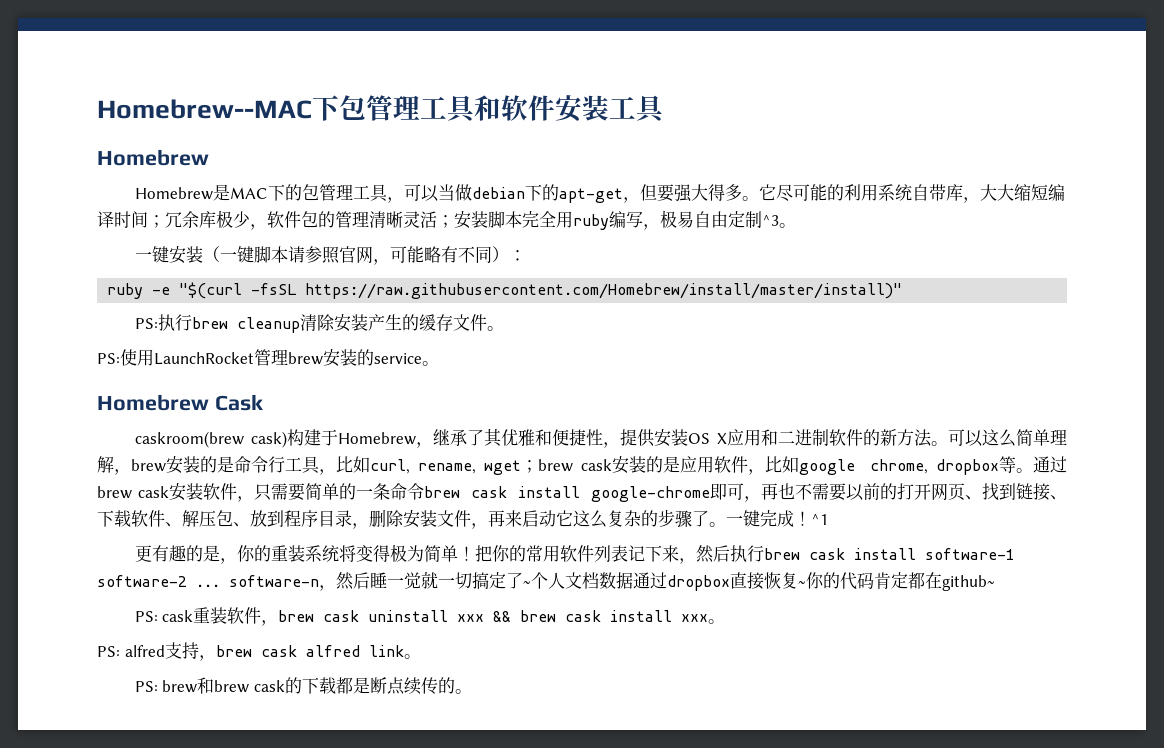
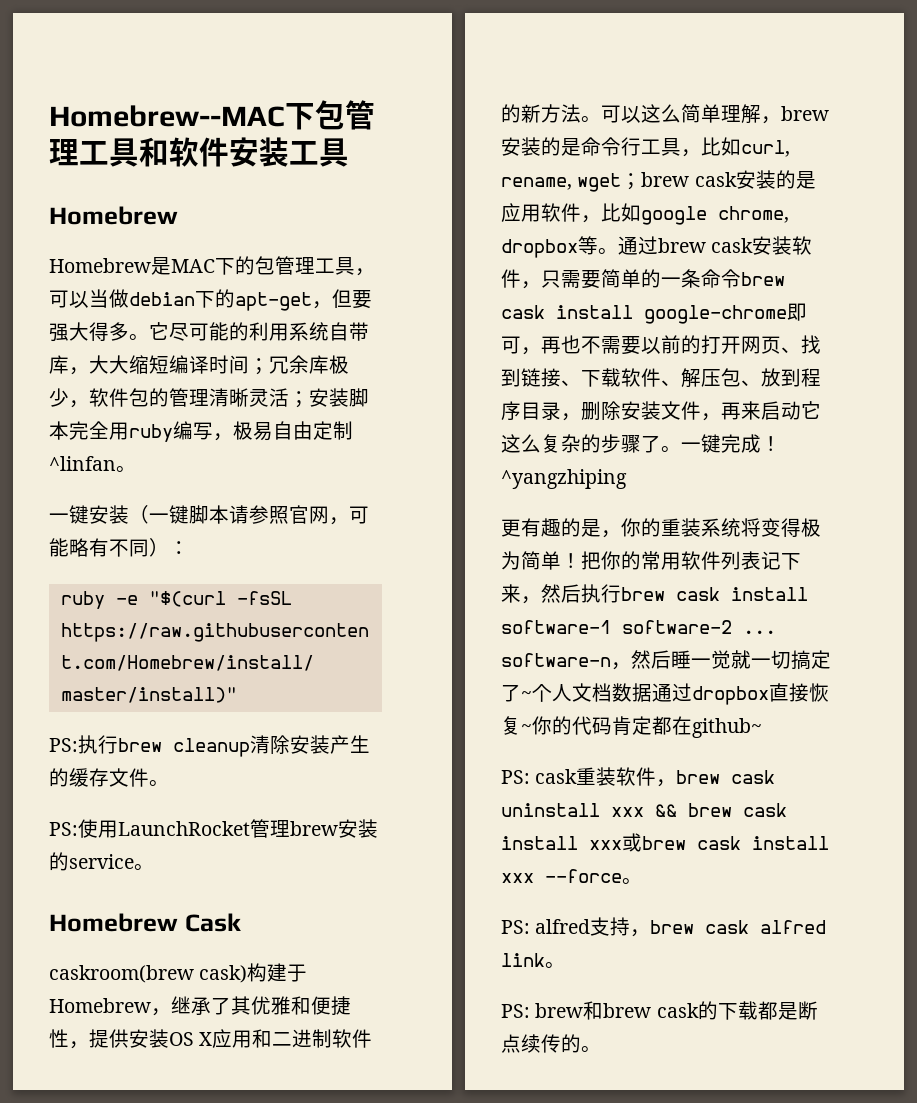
[762,215,779,226] ^3 -> [49,456,116,471] ^linfan
[811,514,828,525] ^1 -> [501,469,627,489] ^yangzhiping
(709, 618) none -> [622,833,829,852] [501,869,622,883] 或brew cask install xxx --force

